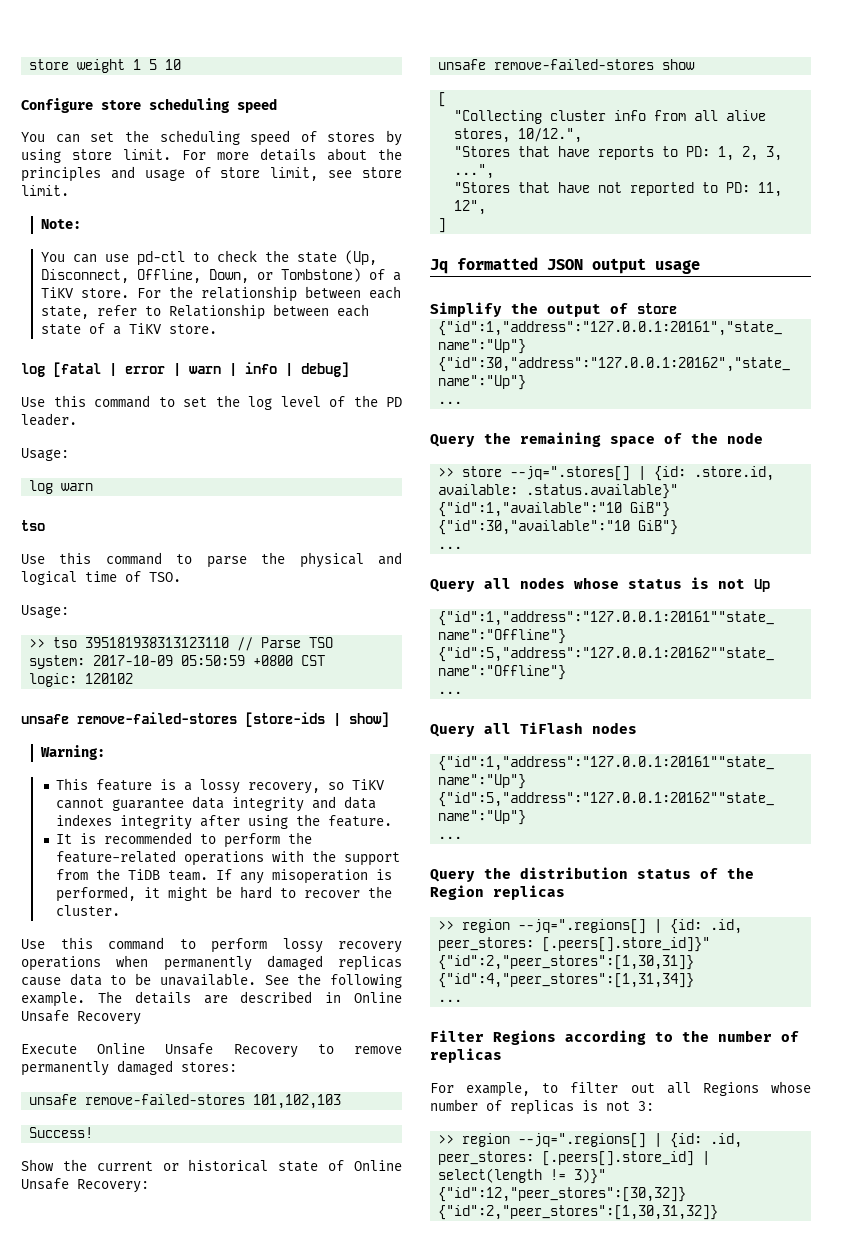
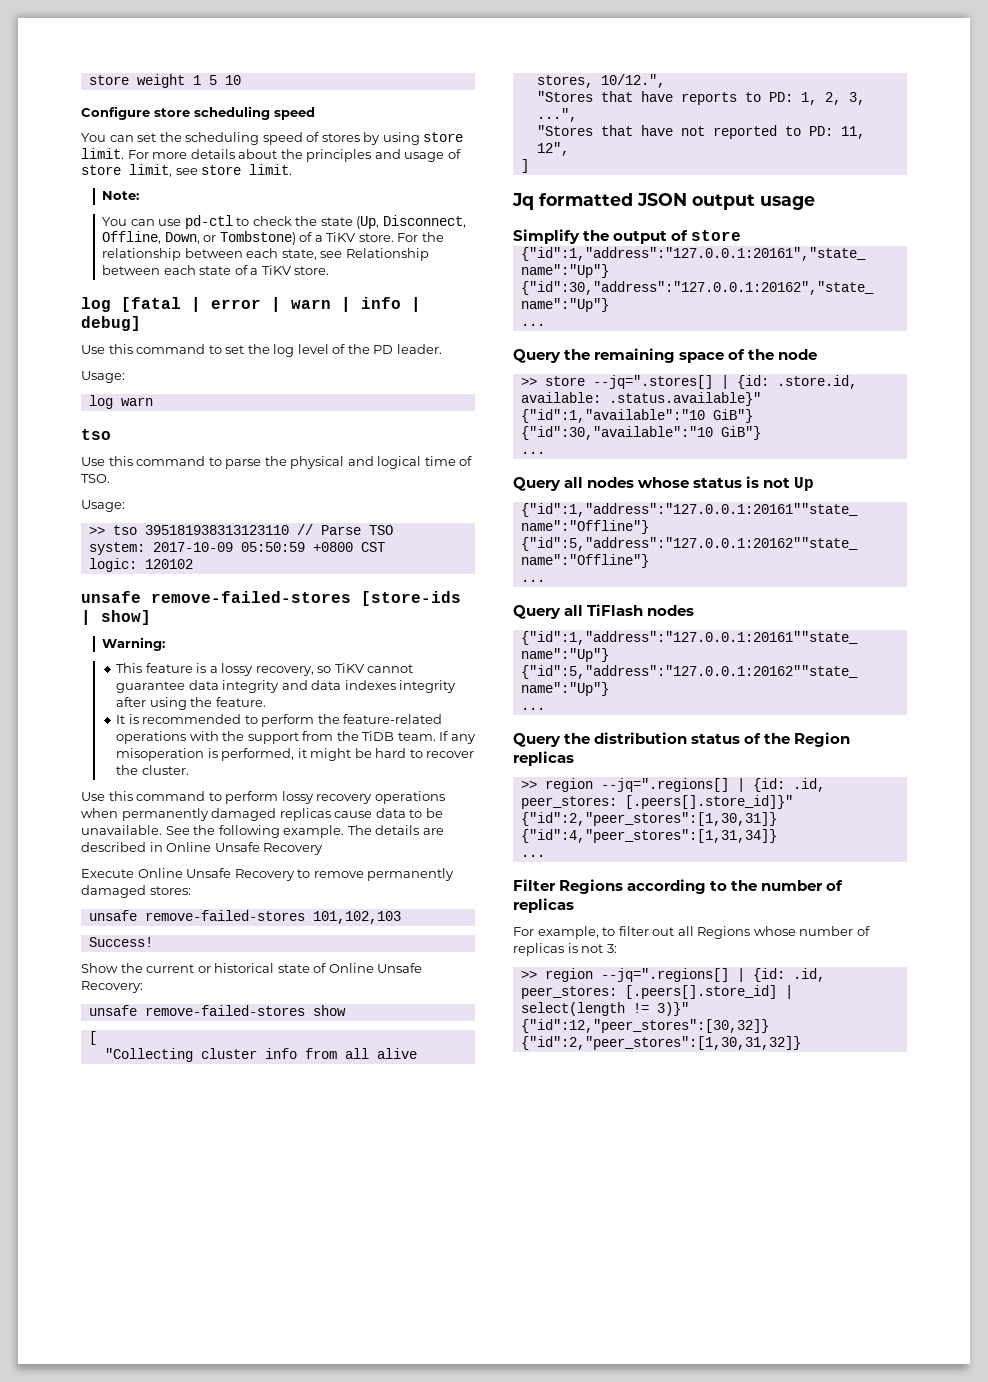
[96,305,161,316] refer to -> [320,251,343,258] see

